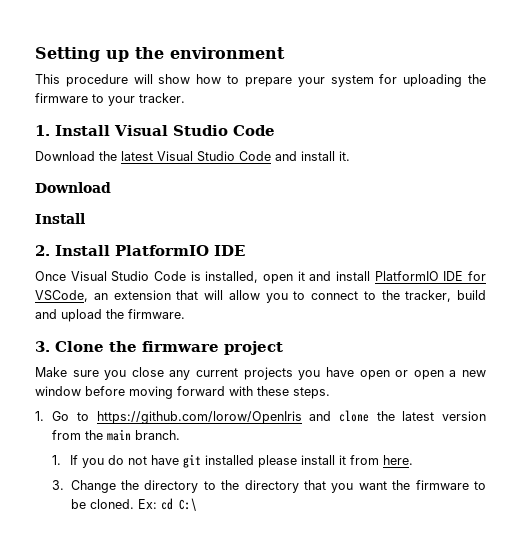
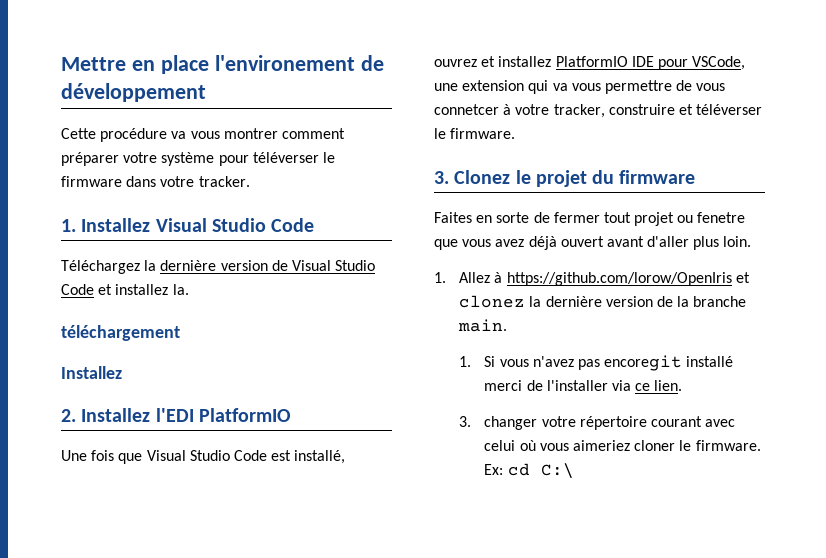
[35,47,285,62] [35,74,486,87] [35,93,135,106] Setting up the environment // This procedure will show how to prepare your system for uploading the firmware to your -> [61,55,384,74] [61,83,206,102] [61,128,345,142] [61,152,335,166] [61,176,195,187] Mettre en place l'environement de développement // Cette procédure va vous montrer comment préparer votre système pour téléverser le firmware dans votre
[55,125,110,136] Install -> [81,218,151,232] Installez
[35,151,350,162] [35,182,111,193] [35,213,85,224] Download the latest Visual Studio Code and install it. // Download // Install -> [61,260,376,274] [61,284,189,295] [61,325,180,341] [61,366,122,379] Téléchargez la dernière version de Visual Studio Code et installez la. // téléchargement // Installez
[55,245,245,256] [35,271,487,284] [35,290,486,303] [35,309,185,322] [35,341,283,355] [35,367,487,380] [35,386,330,399] [35,410,486,424] [52,429,181,441] [52,454,413,468] [52,480,486,493] [70,499,134,509] Install PlatformIO IDE // Once Visual Studio Code is installed, open it and install PlatformIO IDE for VSCode, an extension that will allow you to connect to the tracker, build and upload the firmware. // 3. Clone the firmware project // Make sure you close any current projects you have open or open a new window before moving forward with these steps. // 1. Go to https://github.com/lorow/OpenIris and clone the latest version from the main branch. // 1. If you do not have git installed please install it from here. // 3. Change the directory to the directory that you want the firmware to be cloned. -> [81,408,291,422] [61,450,346,464] [434,56,746,70] [434,80,726,94] [434,104,763,118] [434,128,516,139] [434,170,696,187] [434,212,746,226] [434,236,752,250] [434,272,750,286] [459,295,747,308] [458,319,508,332] [459,355,734,371] [484,380,683,391] [459,416,736,430] [484,440,761,451] Installez l'EDI PlatformIO // Une fois que Visual Studio Code est installé, ouvrez et installez PlatformIO IDE pour VSCode, une extension qui va vous permettre de vous connetcer à votre tracker, construire et téléverser le firmware. // 3. Clonez le projet du firmware // Faites en sorte de fermer tout projet ou fenetre que vous avez déjà ouvert avant d'aller plus loin. // 1. Allez à https://github.com/lorow/OpenIris et clonez la dernière version de la branche main. // 1. Si vous n'avez pas encoregit installé merci de l'installer via ce lien. // 3. changer votre répertoire courant avec celui où vous aimeriez cloner le firmware.

